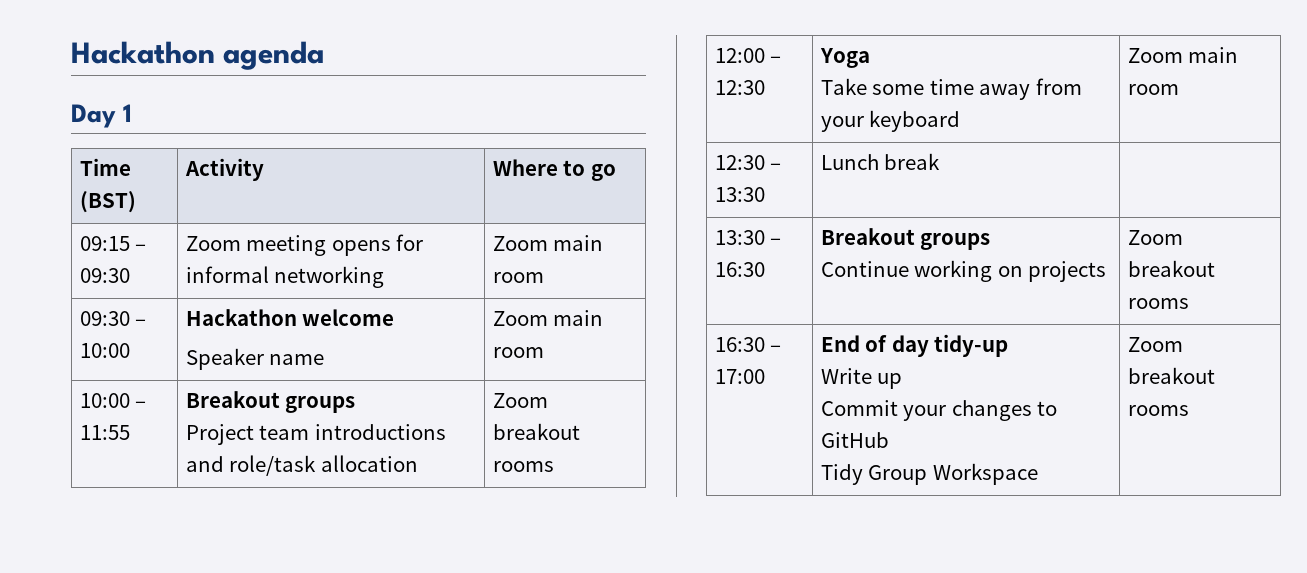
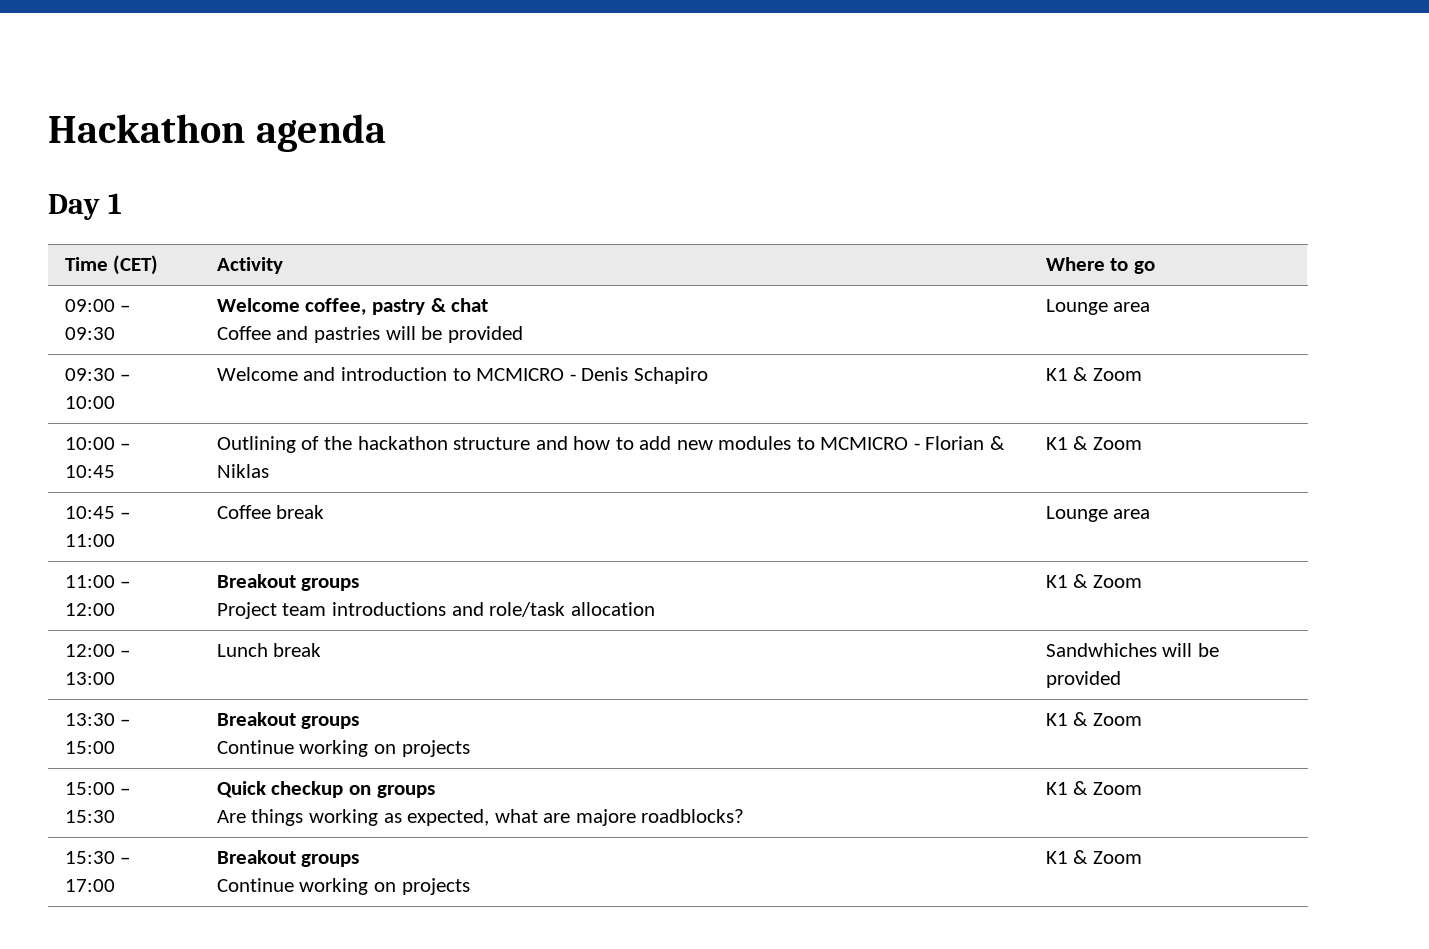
[79,191,136,213] (BST) -> [113,255,159,275] (CET)
[79,236,130,251] 09:15 -> [64,299,115,312] 09:00
[185,234,424,256] [185,266,385,288] [492,235,604,251] [492,272,544,283] [79,311,147,326] [79,343,130,358] [185,309,395,326] [185,348,325,370] [492,310,604,326] [492,347,544,358] Zoom meeting opens for informal networking | Zoom main room // 09:30 – 10:00 | Hackathon welcome // Speaker name | Zoom main room -> [216,298,489,315] [216,326,523,343] [1045,299,1151,315] [64,368,131,381] [64,396,115,409] [216,367,708,384] [1045,367,1143,381] Welcome coffee, pastry & chat // Coffee and pastries will be provided | Lounge area // 09:30 – 10:00 | Welcome and introduction to MCMICRO - Denis Schapiro | K1 & Zoom
[79,425,130,440] 11:55 -> [64,465,115,478] [216,436,1005,453] [216,464,269,478] [1045,436,1143,450] [64,506,131,519] [64,534,115,547] [216,505,325,519] [1045,506,1151,522] [64,575,131,588] [64,603,115,616] 10:45 | Outlining of the hackathon structure and how to add new modules to MCMICRO - Florian & Niklas | K1 & Zoom // 10:45 – 11:00 | Coffee break | Lounge area // 11:00 – 12:00
[492,393,548,408] [492,423,580,440] [492,461,554,472] Zoom breakout rooms -> [1045,574,1143,588] K1 & Zoom
[714,80,765,95] [819,48,870,68] [820,78,1082,100] [820,110,961,132] [1127,47,1239,63] [1127,84,1179,95] [714,155,782,170] [714,187,765,202] [820,153,941,170] 12:30 | Yoga // Take some time away from your keyboard | Zoom main room // 12:30 – 13:30 | Lunch break | -> [64,672,115,685] [216,643,322,657] [1045,643,1220,657] [1045,671,1121,688] 13:00 | Lunch break | Sandwhiches will be provided
[714,262,765,277] [820,228,991,250] [820,260,1107,282] [1127,230,1183,245] [1127,260,1215,277] [1127,298,1189,309] [714,337,782,352] [714,369,765,384] [820,334,1009,357] [820,368,903,389] [820,400,1058,421] [820,432,889,448] [820,463,1038,485] [1127,337,1183,352] [1127,367,1215,384] [1127,405,1189,416] 16:30 | Breakout groups // Continue working on projects | Zoom breakout rooms // 16:30 – 17:00 | End of day tidy-up // Write up // Commit your changes to GitHub // Tidy Group Workspace | Zoom breakout rooms -> [64,741,115,754] [216,712,360,729] [216,740,470,757] [1045,712,1143,726] [64,782,131,795] [64,810,115,823] [216,781,435,798] [216,809,745,826] [1045,781,1143,795] [64,851,131,864] [64,879,115,892] [216,850,360,867] [216,878,470,895] [1045,850,1143,864] 15:00 | Breakout groups // Continue working on projects | K1 & Zoom // 15:00 – 15:30 | Quick checkup on groups // Are things working as expected, what are majore roadblocks? | K1 & Zoom // 15:30 – 17:00 | Breakout groups // Continue working on projects | K1 & Zoom

